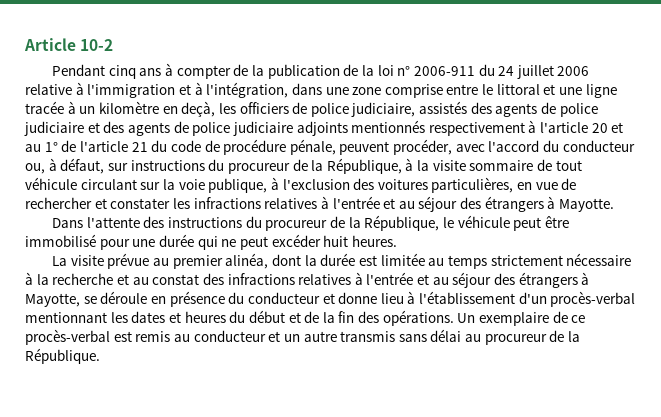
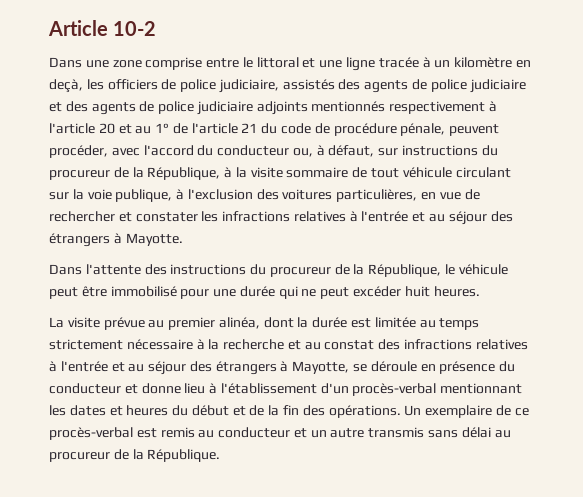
[52,63,590,79] [25,82,322,98] Pendant cinq ans à compter de la publication de la loi n° 2006-911 du 24 juillet 2006 relative à l'immigration et à l'intégration, dans -> [49,57,82,68] Dans

